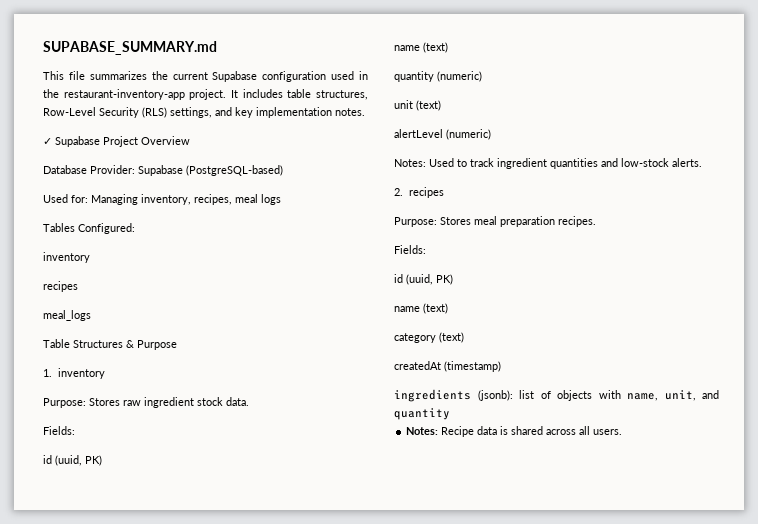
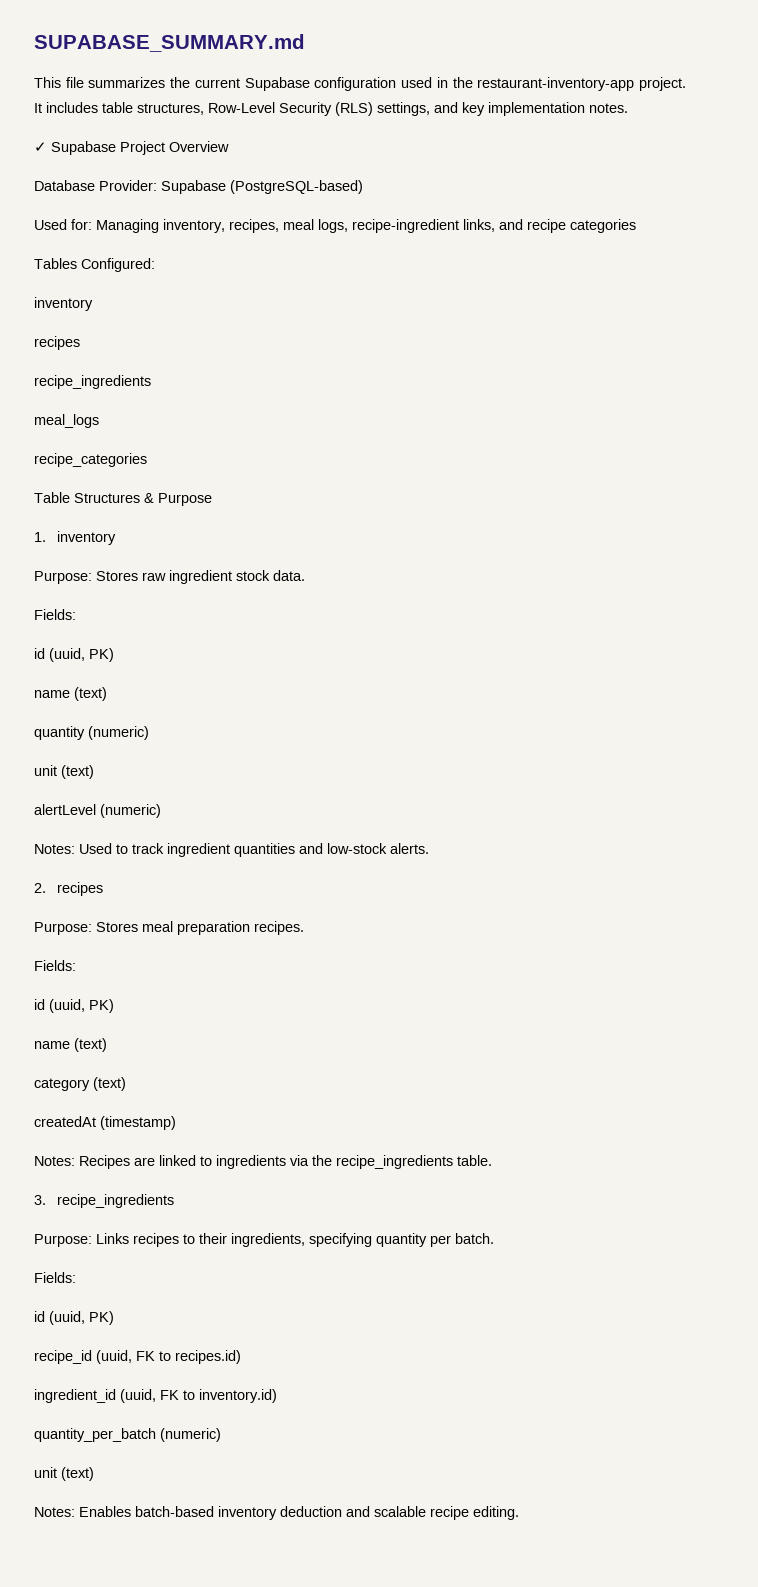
[261,194,281,205] logs -> [318,219,636,233] logs, recipe-ingredient links, and recipe categories
(78, 286) none -> [34,375,151,389] // recipe_ingredients
(91, 315) none -> [34,453,147,467] // recipe_categories
[394,389,719,402] [394,408,450,420] [406,426,623,437] ingredients (jsonb): list of objects with name, unit, and quantity // Notes: Recipe data is shared across all users. -> [34,1155,492,1169] [34,1194,174,1208] [34,1233,494,1247] [34,1272,76,1283] [34,1311,114,1325] [34,1350,241,1364] [34,1389,277,1403] [34,1428,221,1442] [34,1467,94,1481] [34,1506,519,1520] Notes: Recipes are linked to ingredients via the recipe_ingredients table. // 3. recipe_ingredients // Purpose: Links recipes to their ingredients, specifying quantity per batch. // Fields: // id (uuid, PK) // recipe_id (uuid, FK to recipes.id) // ingredient_id (uuid, FK to inventory.id) // quantity_per_batch (numeric) // unit (text) // Notes: Enables batch-based inventory deduction and scalable recipe editing.

